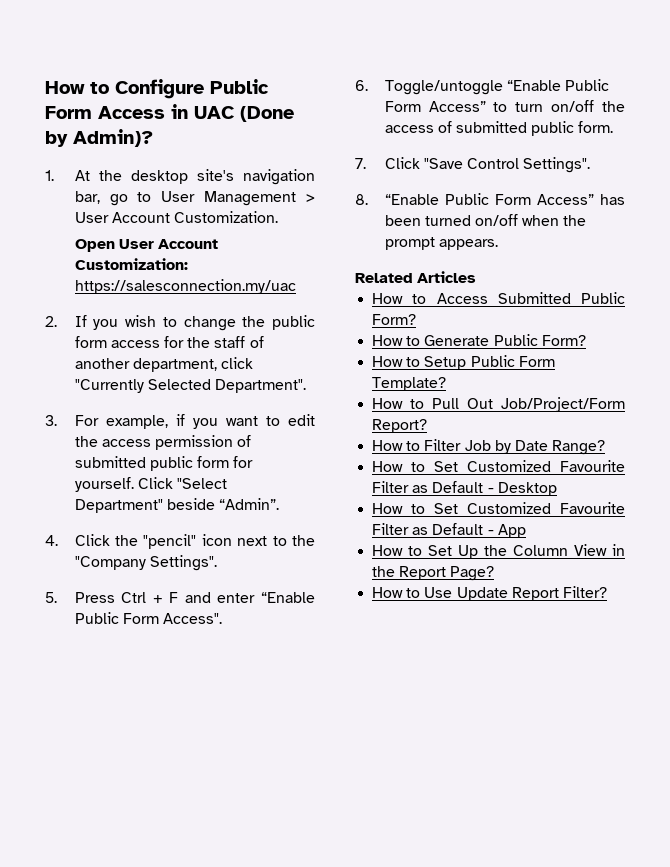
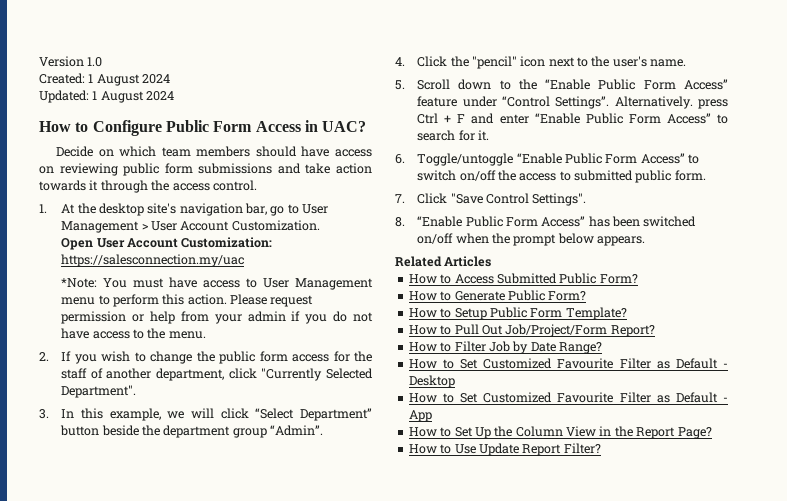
(45, 87) none -> [39,56,103,67] [39,73,171,86] [39,90,175,103] Version 1.0 // Created: 1 August 2024 // Updated: 1 August 2024 //
[194,106,294,122] [45,129,153,147] UAC (Done by Admin)? -> [322,121,367,132] [56,146,372,157] [39,163,372,176] [39,180,257,193] UAC? // Decide on which team members should have access on reviewing public form submissions and take action towards it through the access control.
(296, 286) none -> [61,277,373,290] [61,294,314,307] [61,311,373,324] [61,328,206,339] // *Note: You must have access to User Management menu to perform this action. Please request permission or help from your admin if you do not have access to the menu.
[74,414,315,429] [74,435,252,450] [74,456,254,471] [74,477,228,492] [74,498,215,513] For example, if you want to edit the access permission of submitted public form for yourself. Click "Select Department" beside -> [61,408,372,421] [60,425,267,438] In this example, we will click “Select Department” button beside the department group
[74,555,217,571] "Company Settings". -> [612,56,687,67] user's name.
[74,592,115,603] Press -> [417,79,728,90] [417,96,728,109] Scroll down to the “Enable Public Form Access” feature under “Control Settings”. Alternatively. press
[163,613,223,624] Access". -> [666,113,728,124] [417,130,489,141] Access” to search for it.
[515,102,544,112] turn -> [417,170,457,181] switch
[437,121,452,133] of -> [559,171,571,181] to
[424,215,471,226] turned -> [643,216,697,227] switched
(435, 243) none -> [557,233,594,244] below

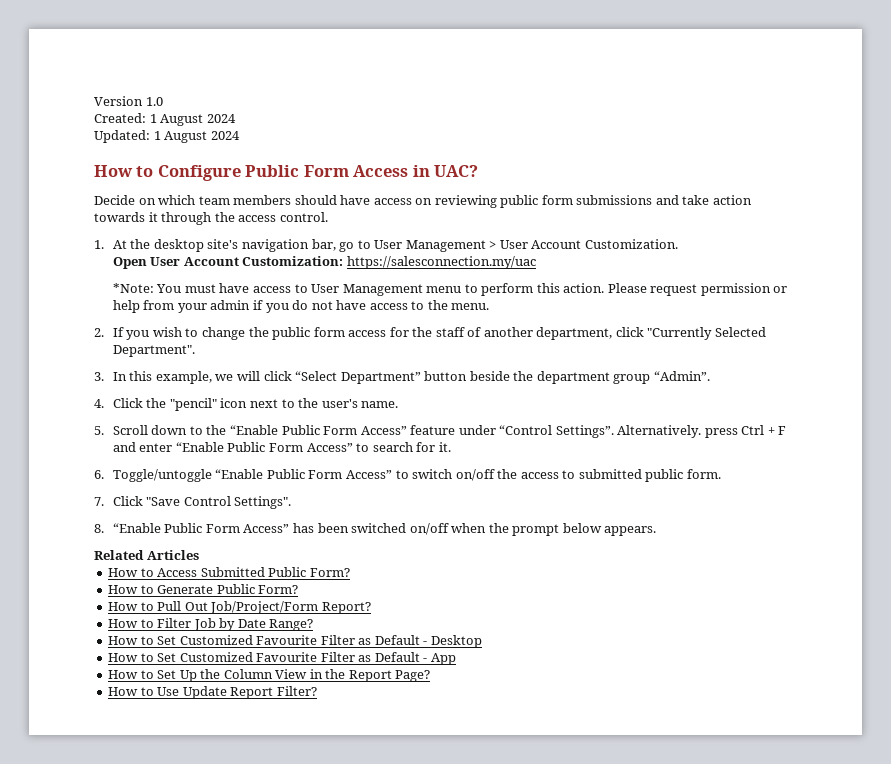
[408,307,627,320] // How to Setup Public Form Template? -> (299, 589) none

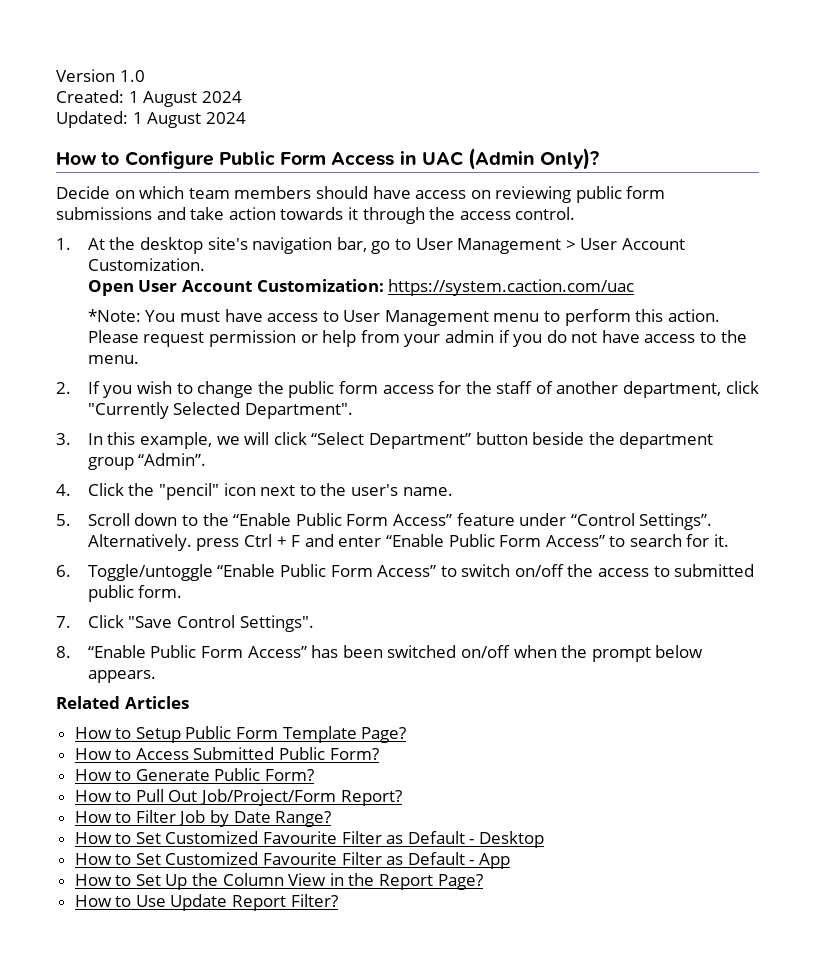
[434,165,479,177] UAC? -> [421,148,600,170] UAC (Admin Only)?
[346,256,536,269] https://salesconnection.my/uac -> [388,279,635,296] https://system.caction.com/uac
(199, 555) none -> [74,726,407,743] // How to Setup Public Form Template Page?

